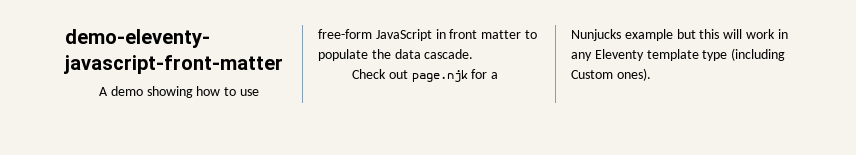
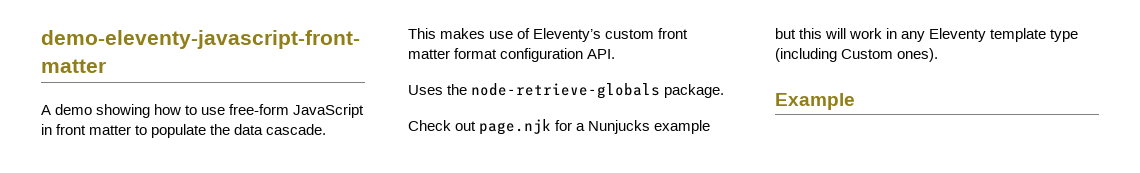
(474, 54) none -> [408,28,689,42] [408,48,616,62] [408,83,725,99] // This makes use of Eleventy’s custom front matter format configuration API. // Uses the node-retrieve-globals package.
(651, 74) none -> [775,93,855,110] // Example

